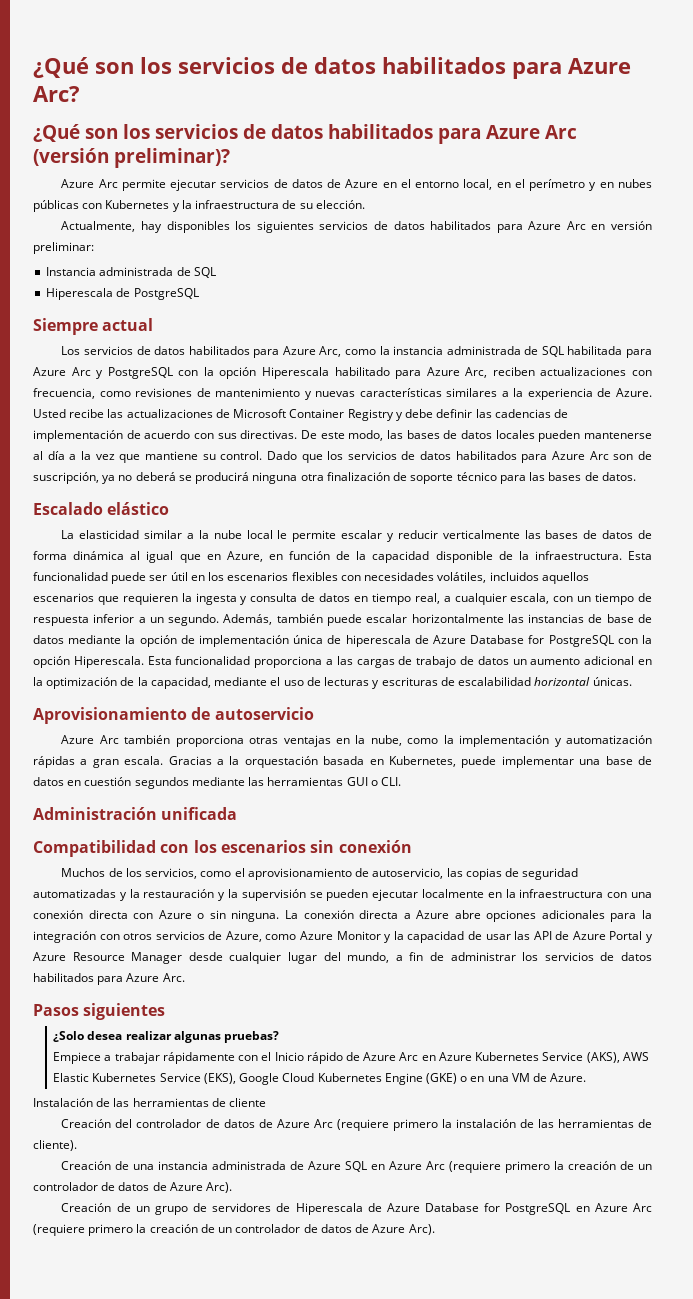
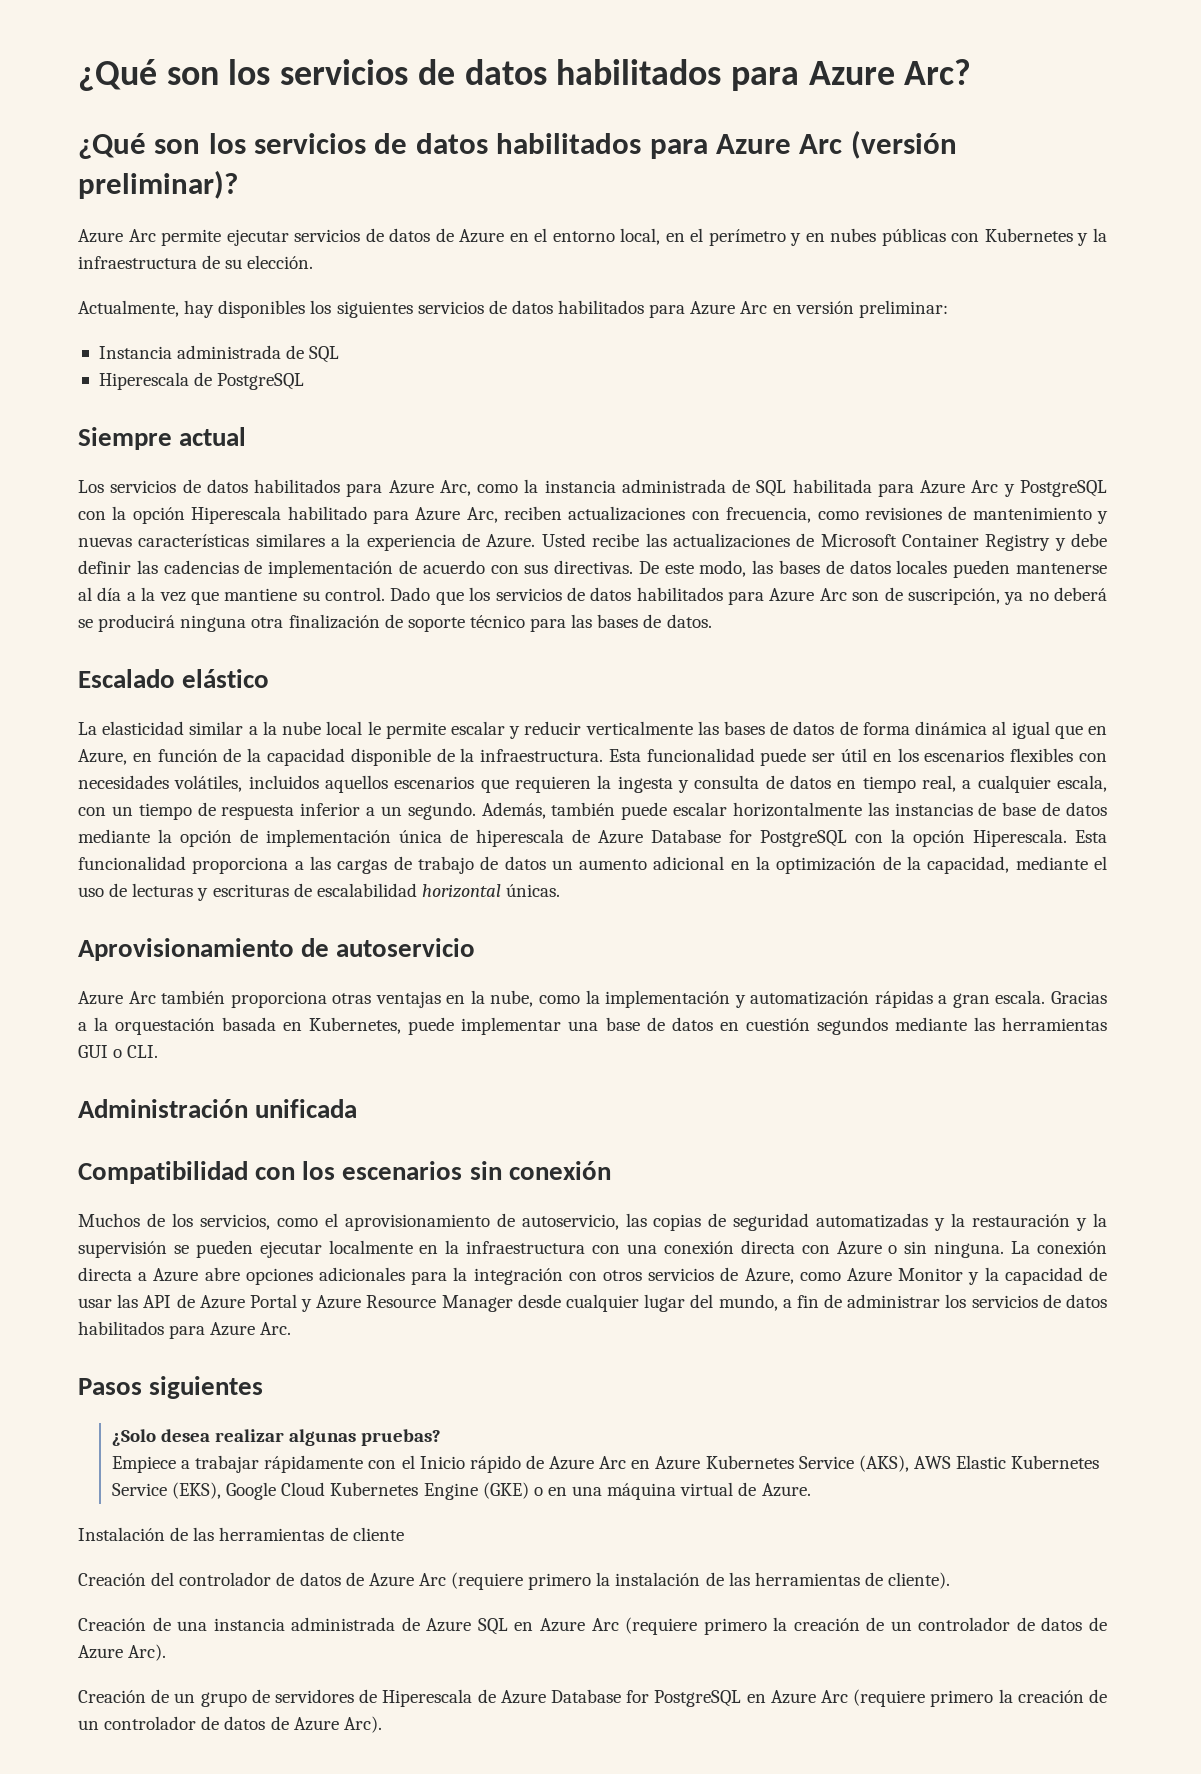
[511,1073,530,1082] VM -> [607,1482,734,1500] máquina virtual

